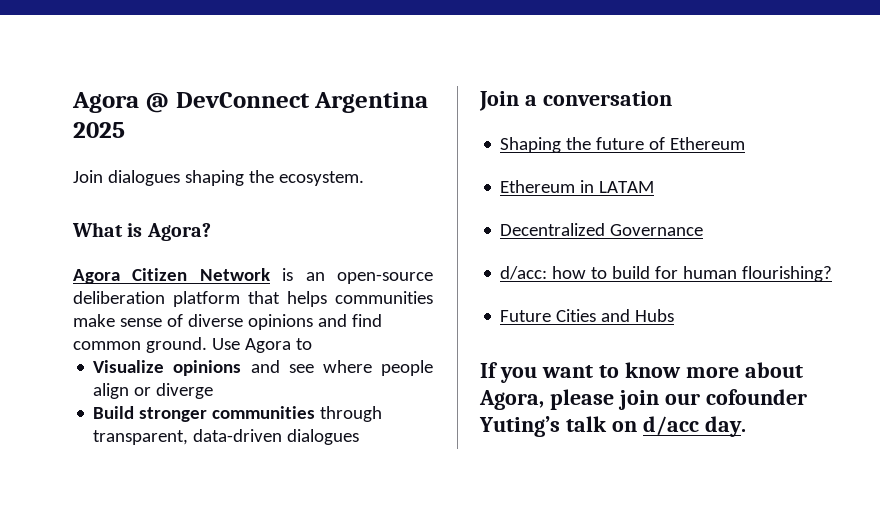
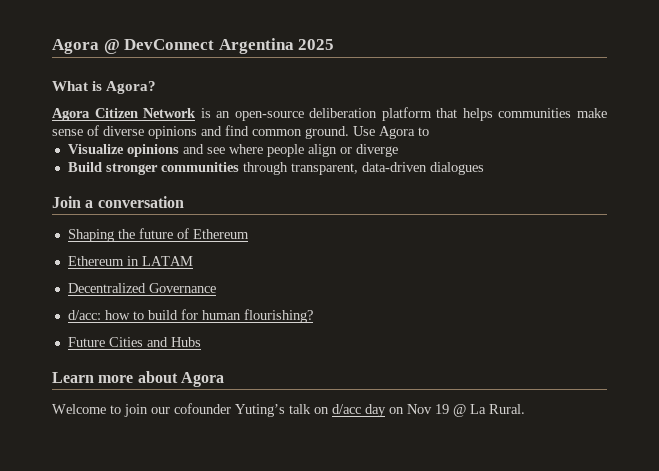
[73,170,364,186] // Join dialogues shaping the ecosystem. -> (335, 44) none
[480,362,803,383] [479,389,614,410] If you want to know more about Agora, please -> [52,371,224,387] [52,404,121,414] Learn more about Agora // Welcome to
[704,416,746,437] day. -> [365,404,525,417] day on Nov 19 @ La Rural.

